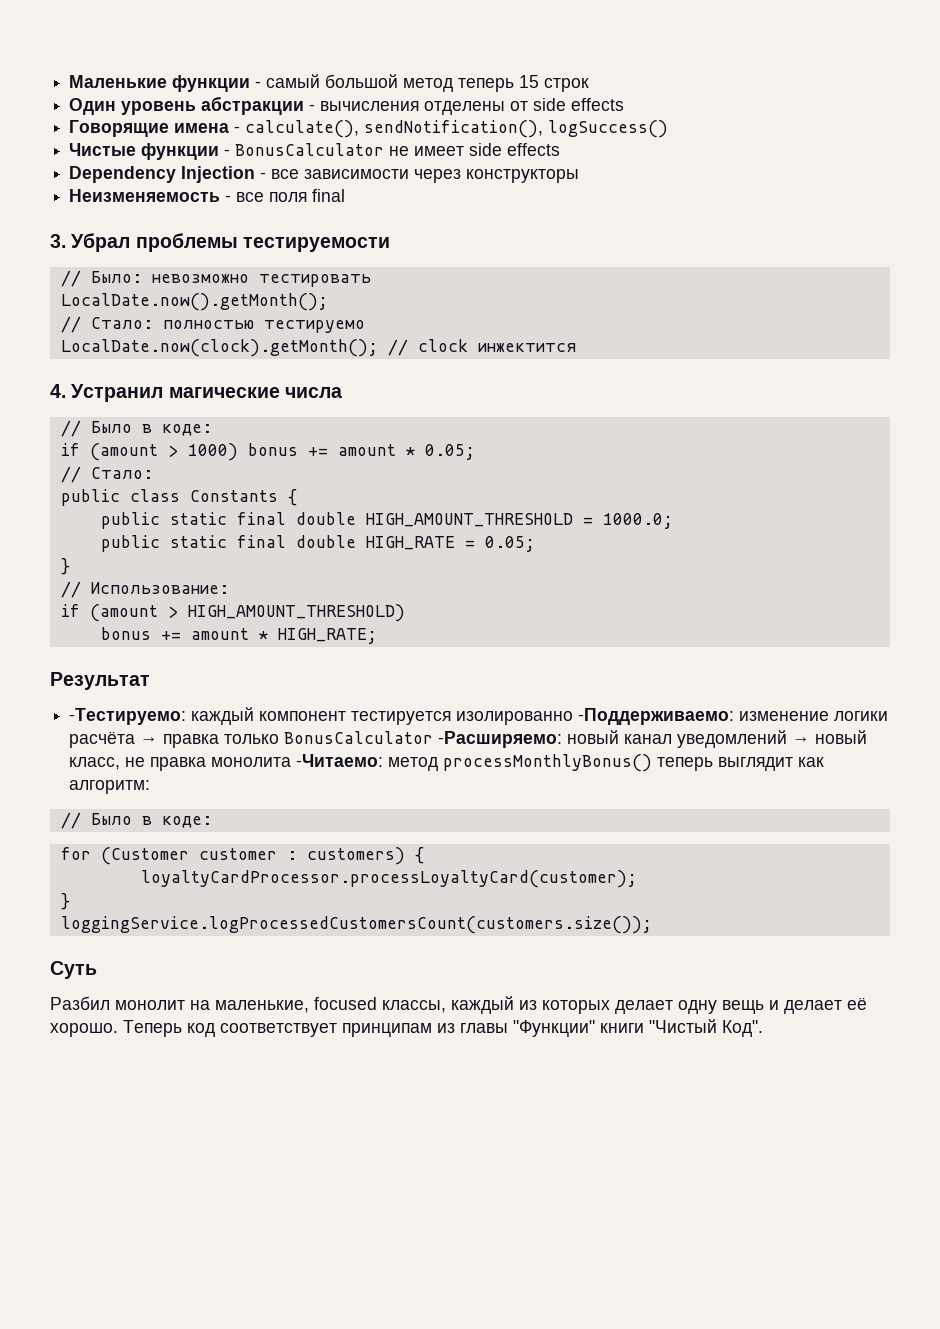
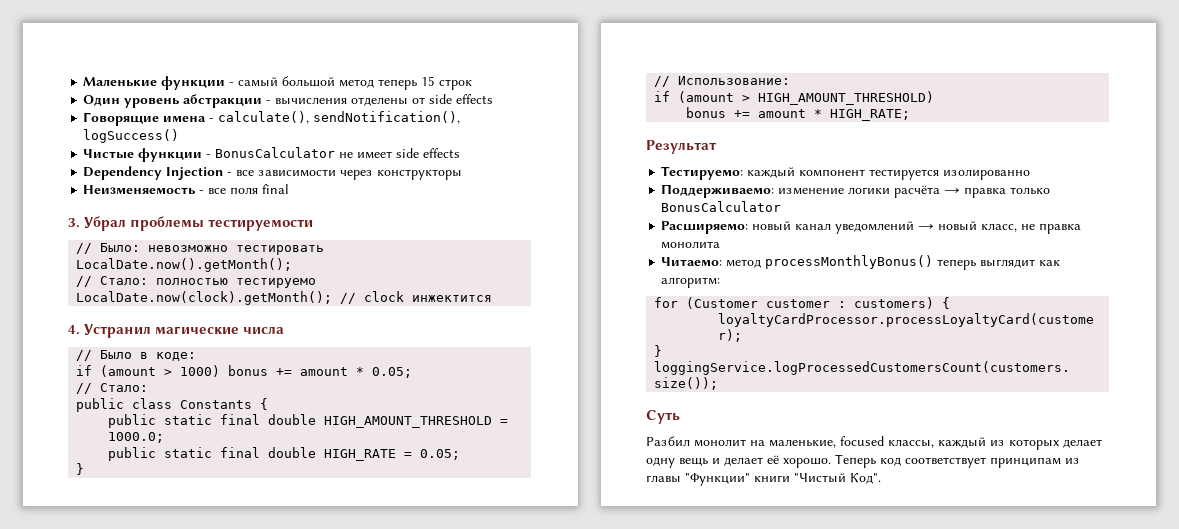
[69,708,187,725] -Тестируемо: -> [661,166,744,180] Тестируемо:
[578,708,735,725] -Поддерживаемо: -> [661,184,775,198] // Поддерживаемо:
[438,731,563,748] -Расширяемо: -> [661,221,749,234] // Расширяемо:
[296,754,384,767] -Читаемо: -> [661,257,723,267] // Читаемо:
[60,812,212,829] // // Было в коде: -> (721, 282) none

